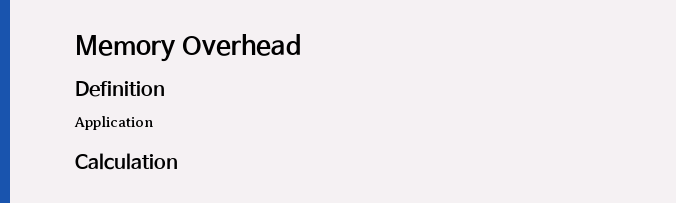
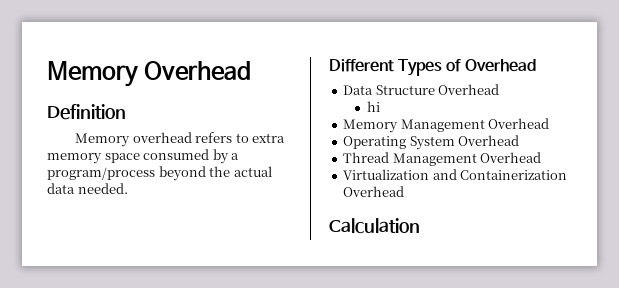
[74,116,153,130] Application -> [75,132,286,147] [47,149,240,164] [47,166,272,181] [47,183,128,194] [329,59,536,76] [343,84,500,95] [366,101,380,112] [343,118,550,133] [343,135,520,150] [343,152,542,166] [343,169,568,180] [343,186,405,197] Memory overhead refers to extra memory space consumed by a program/process beyond the actual data needed. // Different Types of Overhead // Data Structure Overhead // hi // Memory Management Overhead // Operating System Overhead // Thread Management Overhead // Virtualization and Containerization Overhead

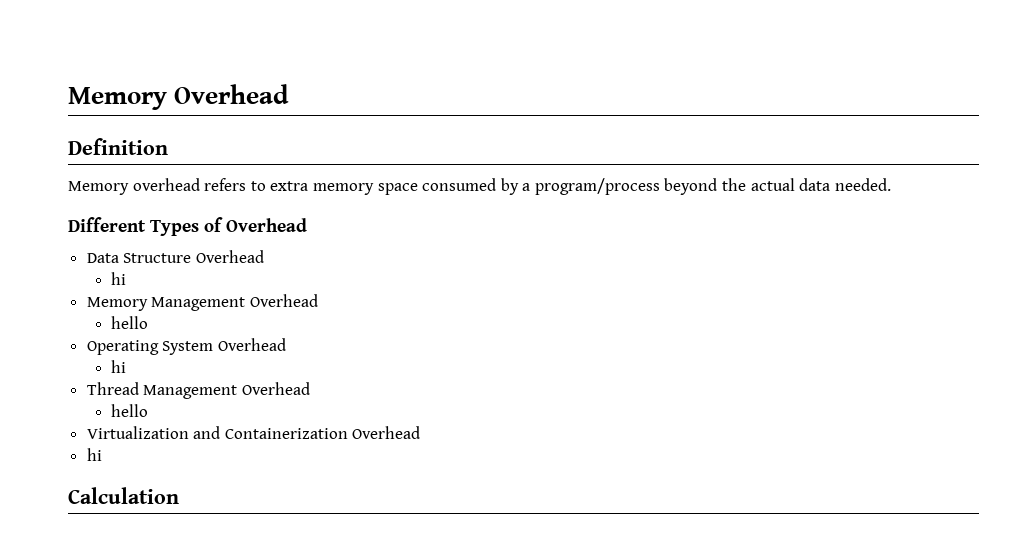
(550, 123) none -> [111,316,149,329] // hello
(520, 140) none -> [111,360,127,373] // hi
(542, 157) none -> [111,404,149,417] // hello
(405, 191) none -> [86,448,102,461] // hi

